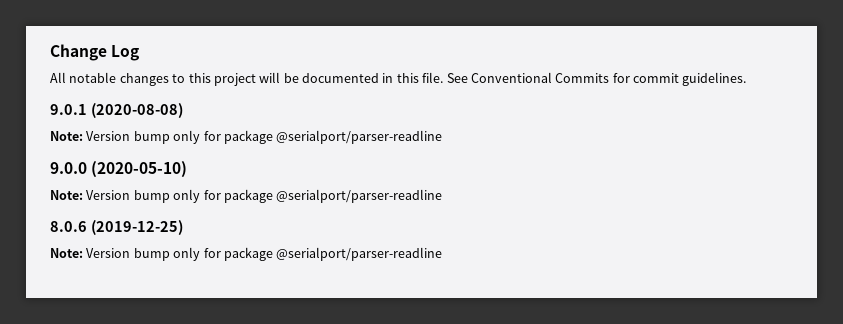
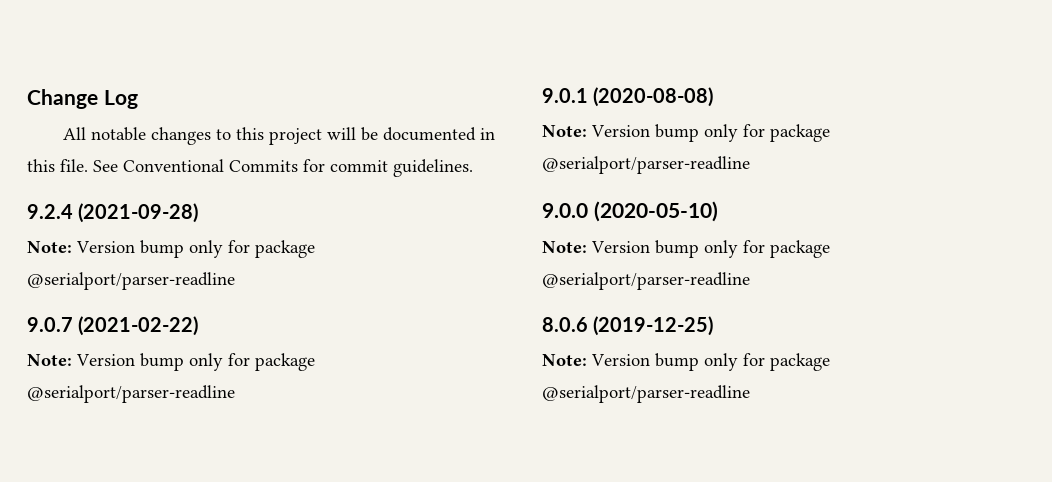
(747, 79) none -> [27,203,199,223] [27,240,315,258] [27,272,235,290] [27,316,199,336] [27,353,315,371] [27,385,235,403] // 9.2.4 (2021-09-28) // Note: Version bump only for package @serialport/parser-readline // 9.0.7 (2021-02-22) // Note: Version bump only for package @serialport/parser-readline

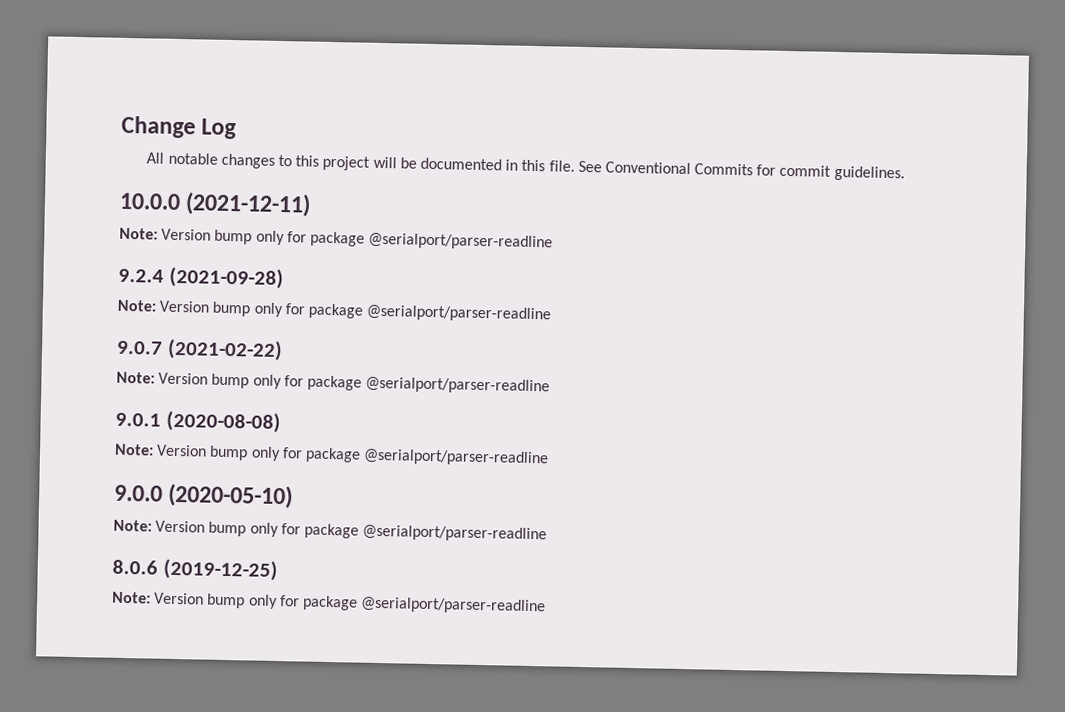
(473, 168) none -> [119,192,312,217] [119,227,554,251] // 10.0.0 (2021-12-11) // Note: Version bump only for package @serialport/parser-readline

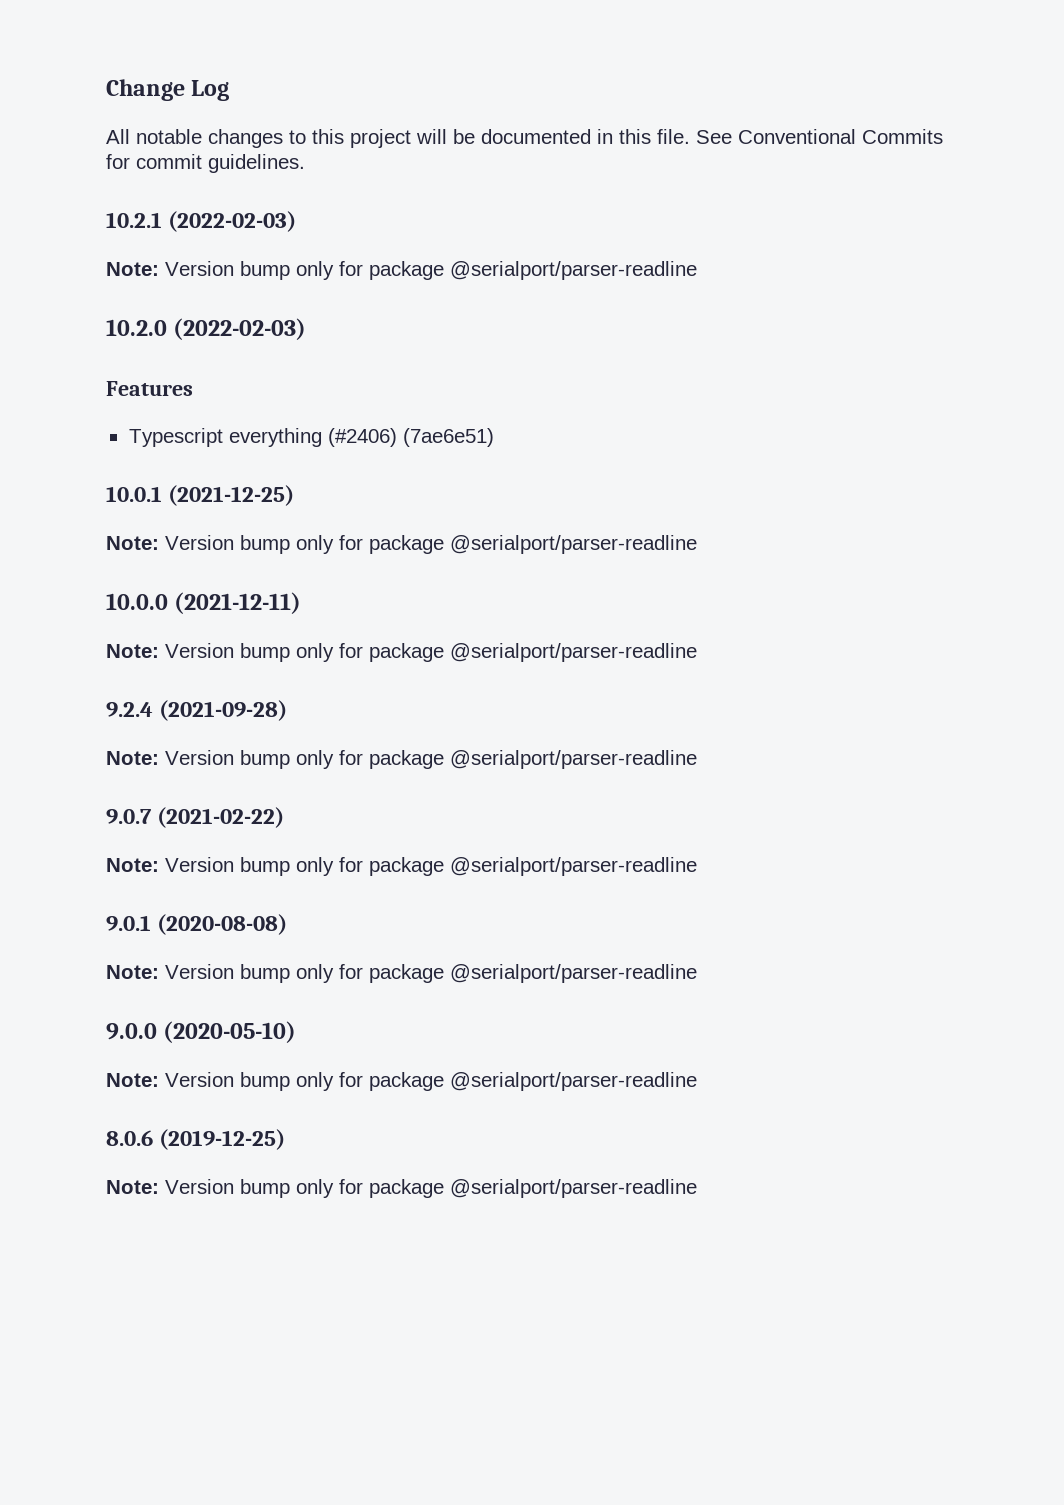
(905, 173) none -> [106,211,297,232] [106,261,697,280] [106,318,307,340] [106,381,193,396] [128,428,494,447] [106,485,295,506] [106,535,697,554] // 10.2.1 (2022-02-03) // Note: Version bump only for package @serialport/parser-readline // 10.2.0 (2022-02-03) // Features // Typescript everything (#2406) (7ae6e51) // 10.0.1 (2021-12-25) // Note: Version bump only for package @serialport/parser-readline

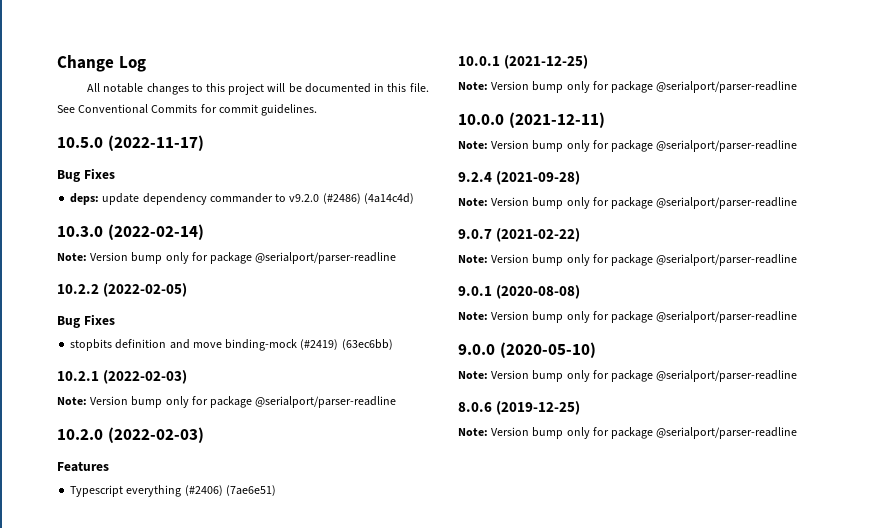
(305, 163) none -> [57,135,204,151] [57,168,115,182] [70,193,414,205] [57,224,204,240] [57,252,397,264] [57,283,188,297] [57,314,115,328] [70,339,393,351] // 10.5.0 (2022-11-17) // Bug Fixes // deps: update dependency commander to v9.2.0 (#2486) (4a14c4d) // 10.3.0 (2022-02-14) // Note: Version bump only for package @serialport/parser-readline // 10.2.2 (2022-02-05) // Bug Fixes // stopbits definition and move binding-mock (#2419) (63ec6bb)

